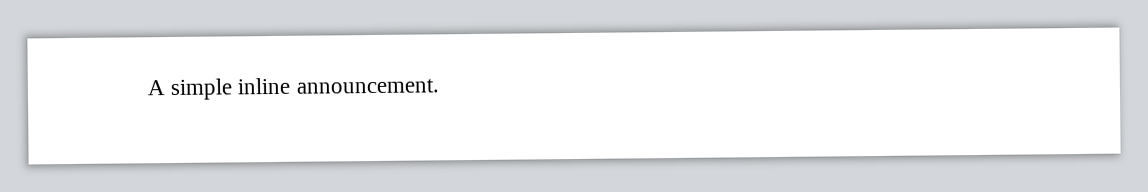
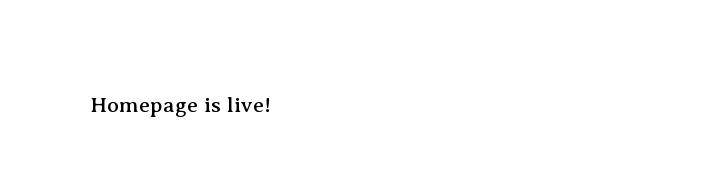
[147,77,439,101] A simple inline announcement. -> [90,97,271,117] Homepage is live!

